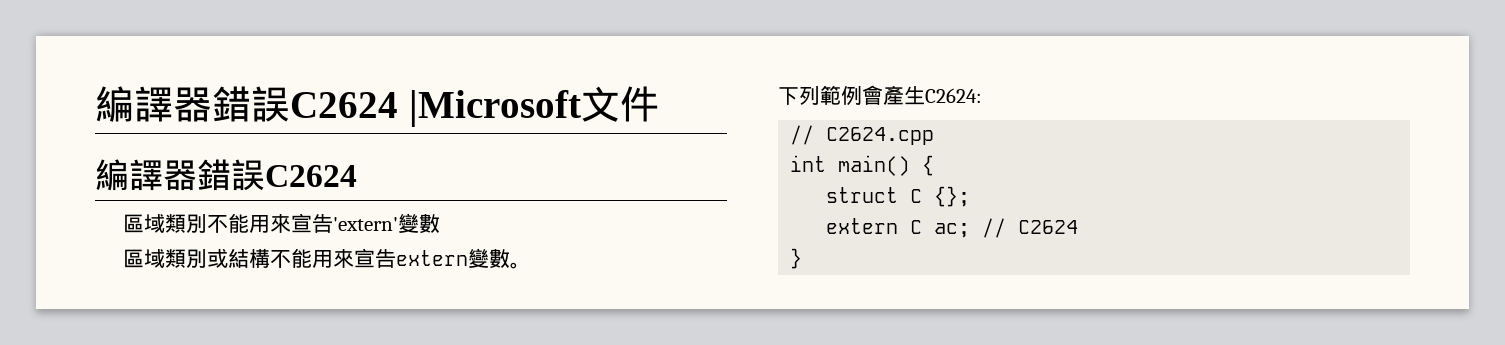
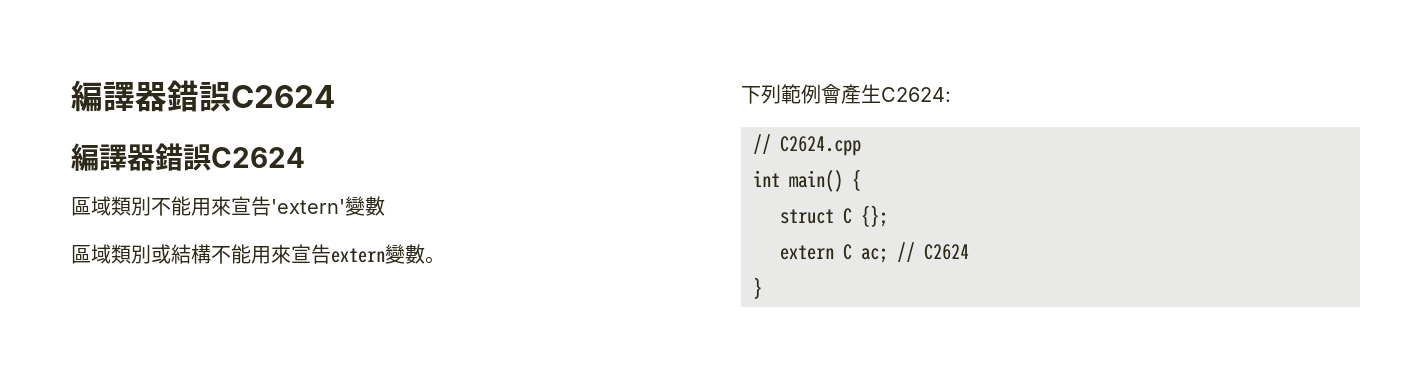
[95,86,659,127] 編譯器錯誤C2624 |Microsoft文件 -> [71,80,335,112] 編譯器錯誤C2624

